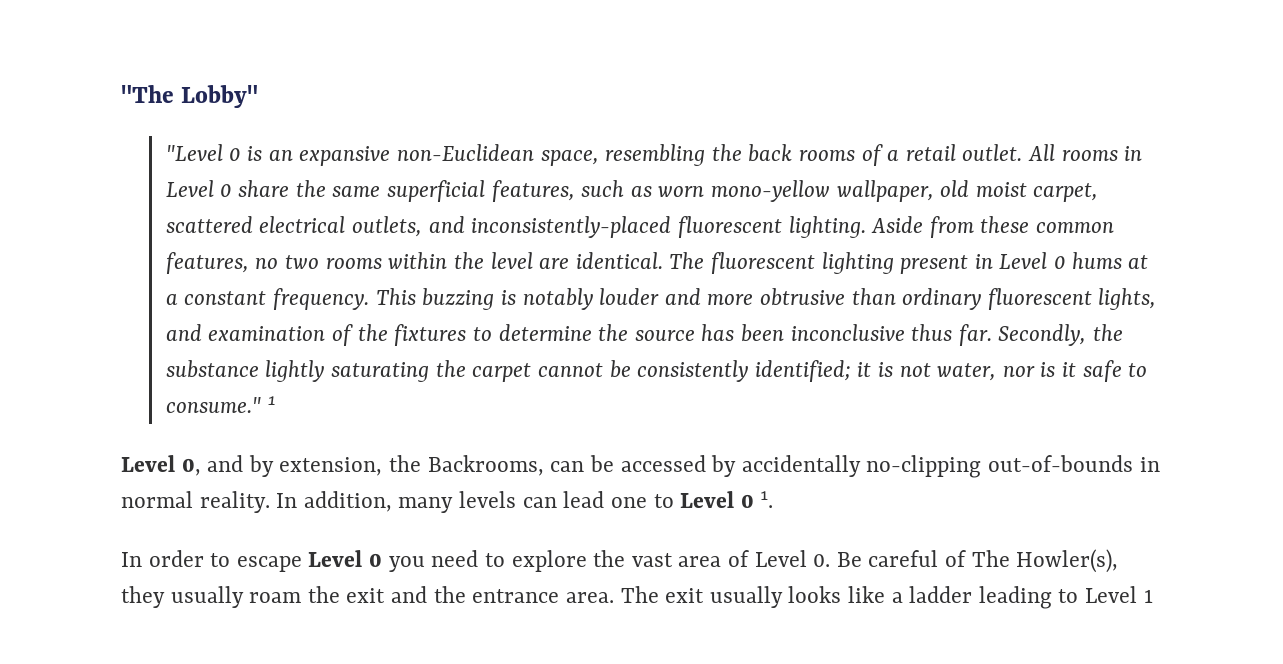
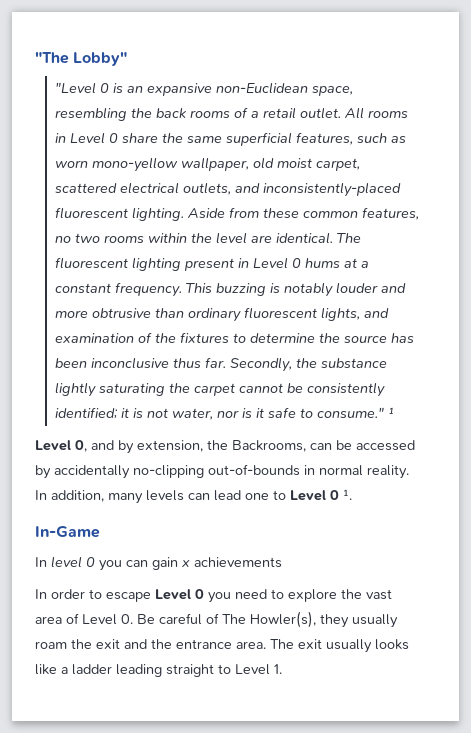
(774, 499) none -> [35,526,100,538] [35,556,282,571] // In-Game // In level 0 you can gain x achievements
[1058,586,1153,603] to Level 1 -> [166,664,282,677] straight to Level 1.

